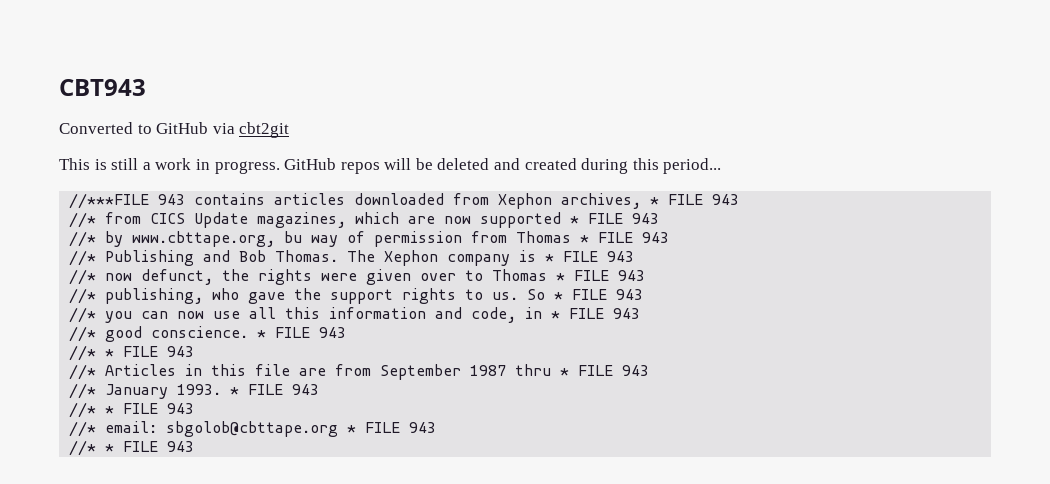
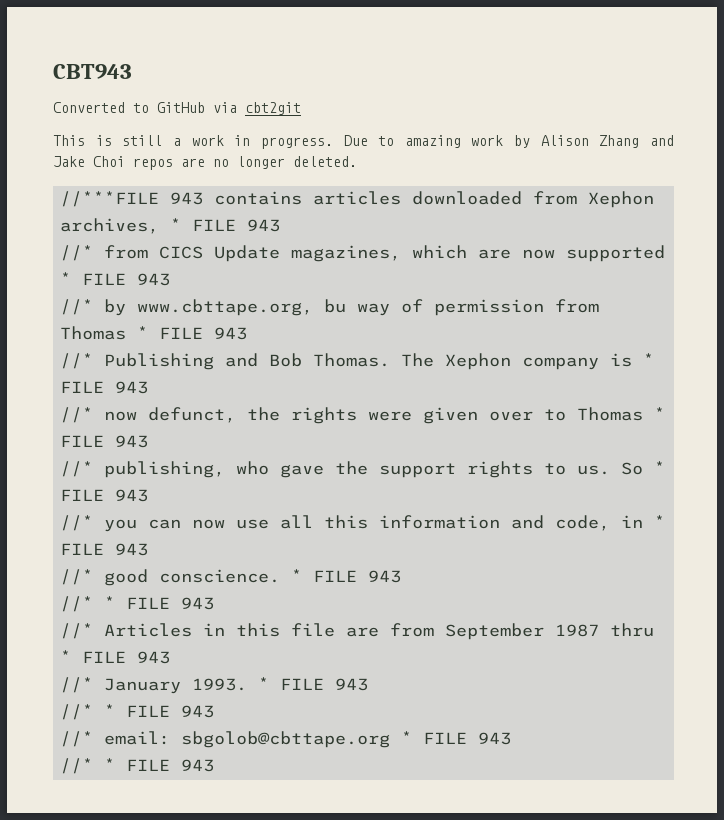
[284,158,722,174] GitHub repos will be deleted and created during this period... -> [343,135,674,148] [53,156,357,170] Due to amazing work by Alison Zhang and Jake Choi repos are no longer deleted.

